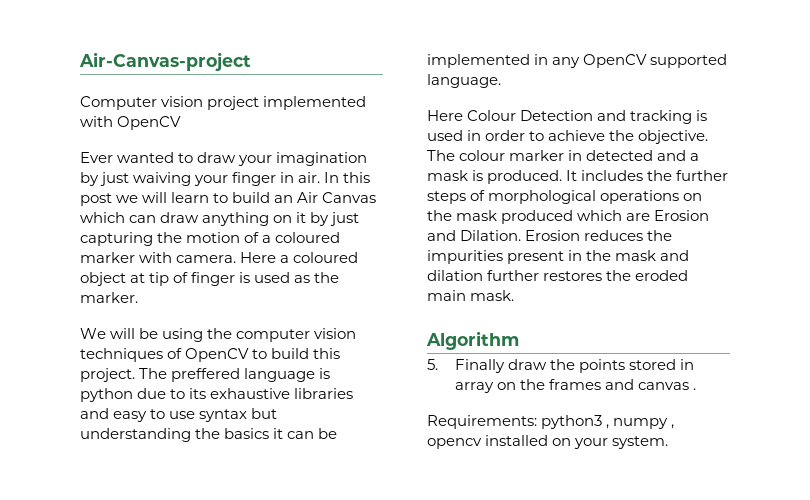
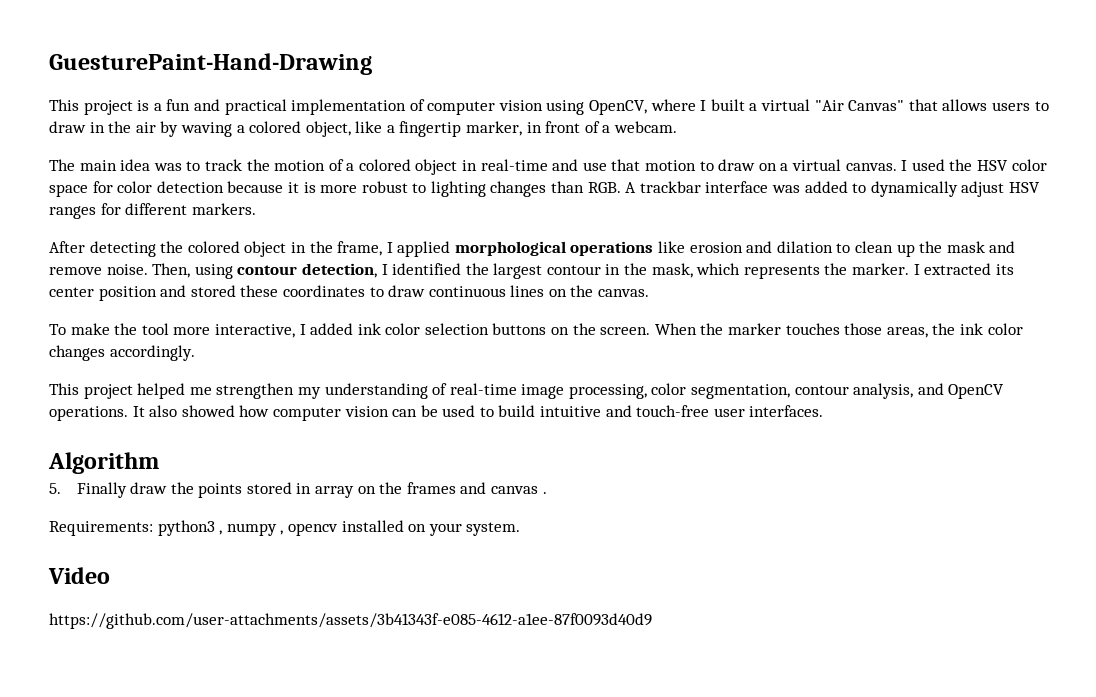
[79,52,251,71] [80,96,367,110] [80,116,182,130] [80,152,368,166] [80,172,371,186] [80,192,377,206] [80,212,360,226] [80,232,341,246] [80,252,359,263] [80,272,340,286] [80,292,138,303] [80,328,357,342] [80,348,341,362] [80,368,331,382] [80,388,354,402] [80,408,278,422] [80,428,338,442] [427,54,728,68] [427,74,501,88] [427,110,708,124] [427,130,709,144] [427,150,700,161] [427,170,729,184] [427,190,703,204] [427,210,710,224] [427,230,673,241] [427,250,690,264] [427,270,689,281] [427,290,515,301] Air-Canvas-project // Computer vision project implemented with OpenCV // Ever wanted to draw your imagination by just waiving your finger in air. In this post we will learn to build an Air Canvas which can draw anything on it by just capturing the motion of a coloured marker with camera. Here a coloured object at tip of finger is used as the marker. // We will be using the computer vision techniques of OpenCV to build this project. The preffered language is python due to its exhaustive libraries and easy to use syntax but understanding the basics it can be implemented in any OpenCV supported language. // Here Colour Detection and tracking is used in order to achieve the objective. The colour marker in detected and a mask is produced. It includes the further steps of morphological operations on the mask produced which are Erosion and Dilation. Erosion reduces the impurities present in the mask and dilation further restores the eroded main mask. -> [49,53,372,75] [49,99,1049,115] [49,121,678,137] [49,159,1047,175] [49,181,1040,197] [49,203,256,219] [49,241,1016,257] [49,263,1014,279] [49,285,650,301] [49,323,1023,338] [49,345,195,361] [49,383,1005,399] [49,405,824,421] GuesturePaint-Hand-Drawing // This project is a fun and practical implementation of computer vision using OpenCV, where I built a virtual "Air Canvas" that allows users to draw in the air by waving a colored object, like a fingertip marker, in front of a webcam. // The main idea was to track the motion of a colored object in real-time and use that motion to draw on a virtual canvas. I used the HSV color space for color detection because it is more robust to lighting changes than RGB. A trackbar interface was added to dynamically adjust HSV ranges for different markers. // After detecting the colored object in the frame, I applied morphological operations like erosion and dilation to clean up the mask and remove noise. Then, using contour detection, I identified the largest contour in the mask, which represents the marker. I extracted its center position and stored these coordinates to draw continuous lines on the canvas. // To make the tool more interactive, I added ink color selection buttons on the screen. When the marker touches those areas, the ink color changes accordingly. // This project helped me strengthen my understanding of real-time image processing, color segmentation, contour analysis, and OpenCV operations. It also showed how computer vision can be used to build intuitive and touch-free user interfaces.
(669, 442) none -> [48,567,110,584] [49,613,652,629] // Video // https://github.com/user-attachments/assets/3b41343f-e085-4612-a1ee-87f0093d40d9

